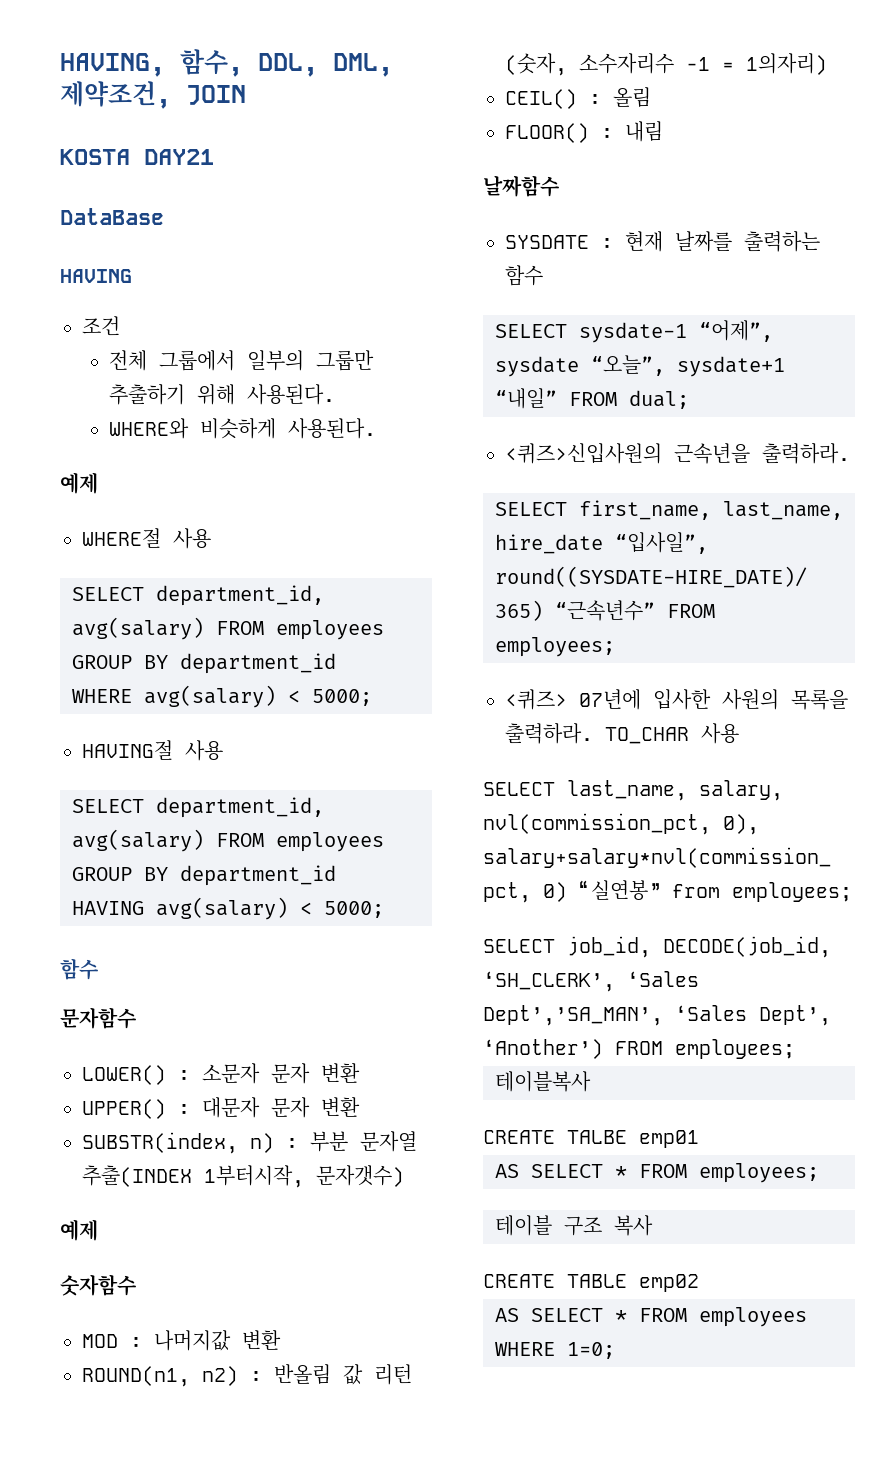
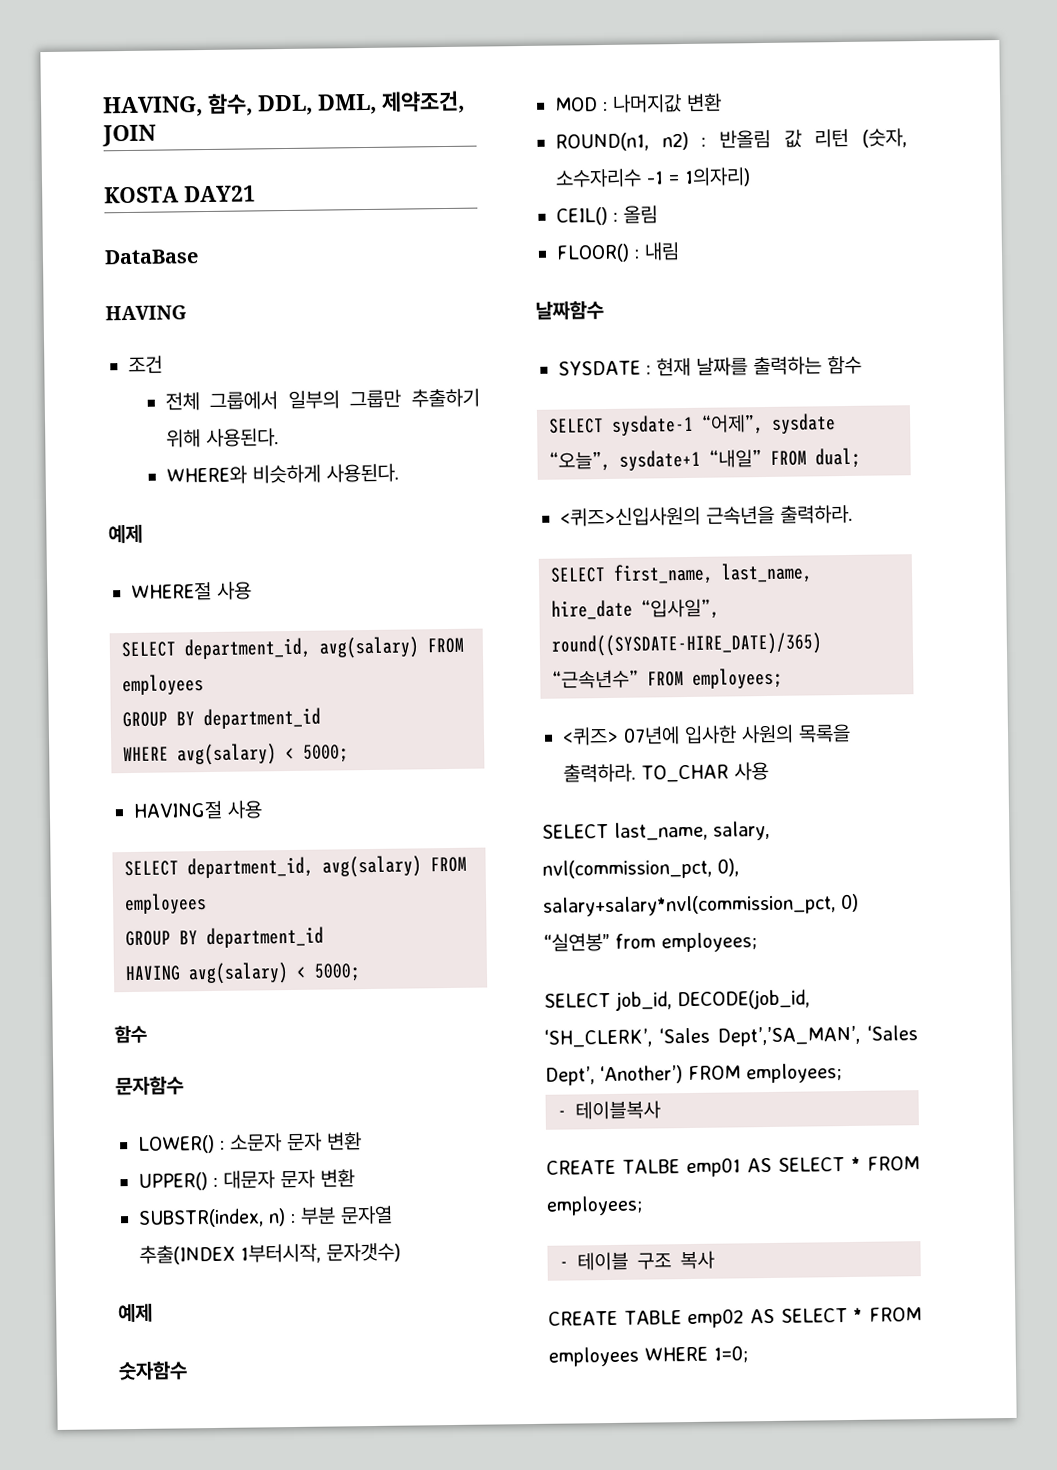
(795, 1049) none -> [557,1110,567,1118] -
(699, 1139) // -> (741, 1167) none
(819, 1173) none -> [559,1261,569,1269] -
(699, 1283) // -> (745, 1318) none

